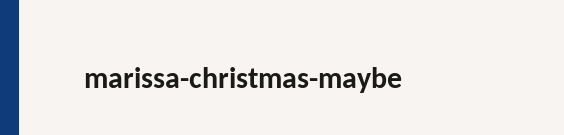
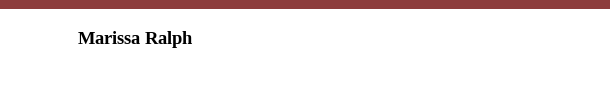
[84,67,402,93] marissa-christmas-maybe -> [78,31,193,48] Marissa Ralph

